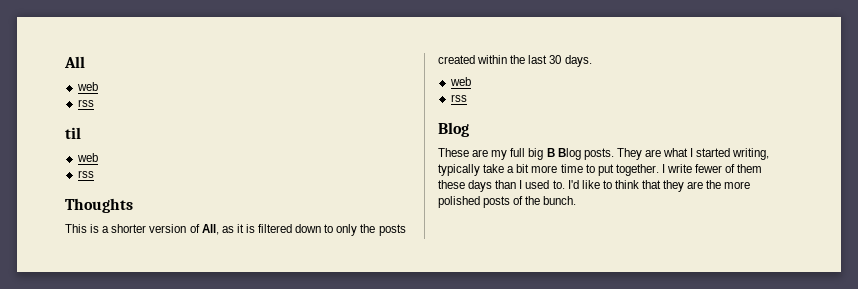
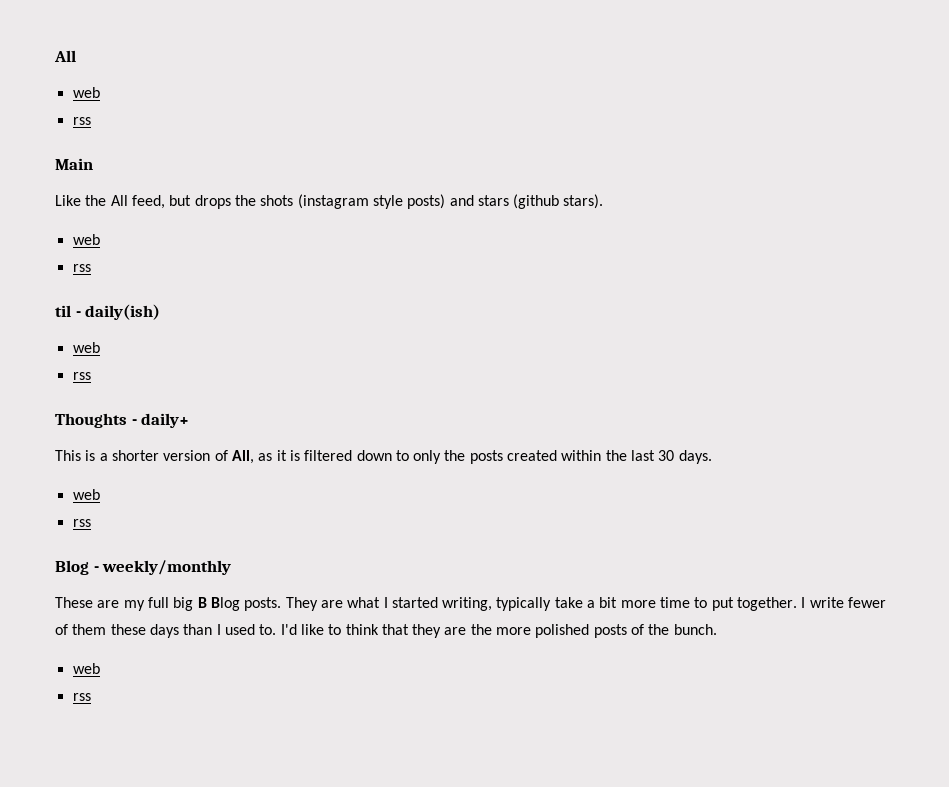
(94, 103) none -> [55,158,93,170] [55,194,604,209] [72,234,100,245] [72,264,91,272] // Main // Like the All feed, but drops the shots (instagram style posts) and stars (github stars). // web // rss
(81, 133) none -> [75,304,161,320] - daily(ish)
(133, 205) none -> [131,413,190,428] - daily+
(469, 129) none -> [93,560,232,575] - weekly/monthly
(577, 200) none -> [72,663,100,674] [72,693,91,701] // web // rss

